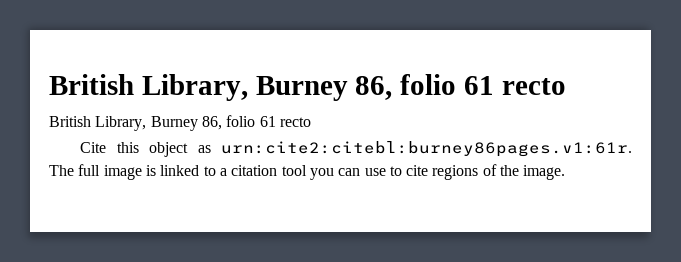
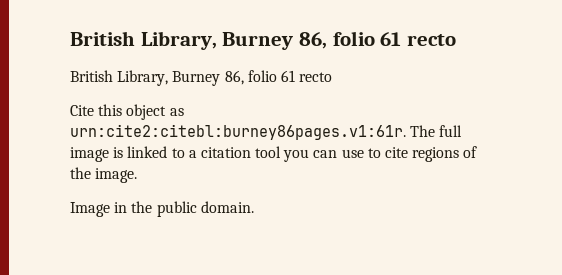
(566, 172) none -> [70,201,254,217] // Image in the public domain.

